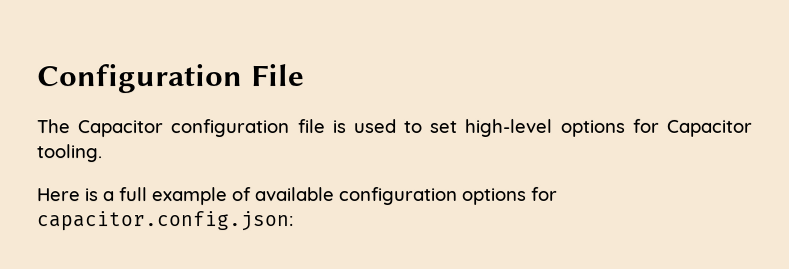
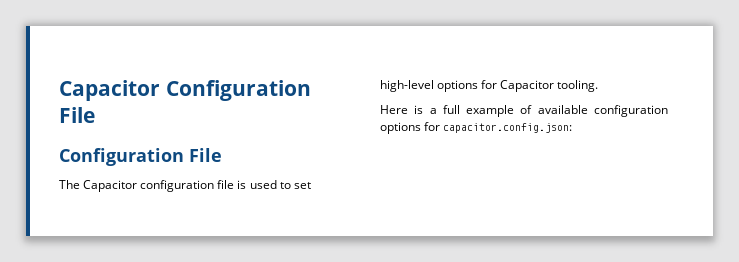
(36, 79) none -> [59,80,311,101] [59,107,95,123] Capacitor Configuration File //

